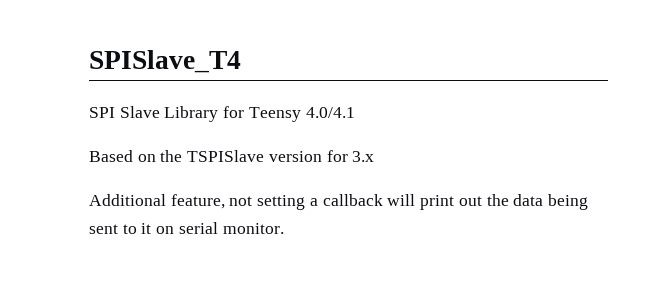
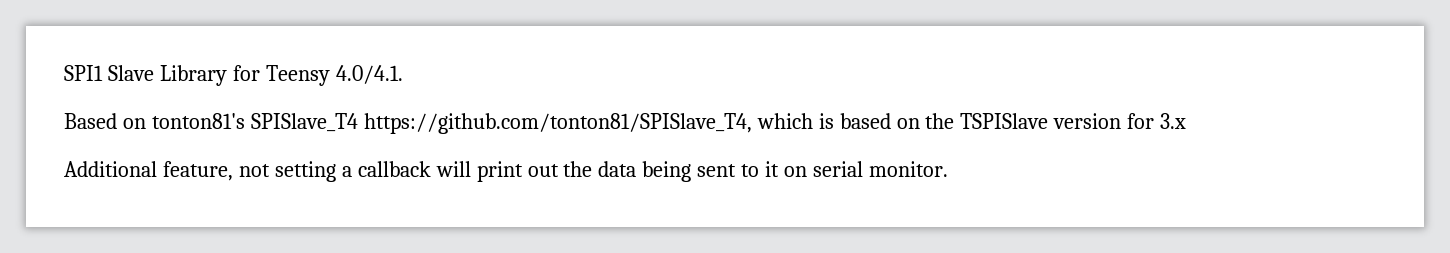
[89,50,241,73] [89,107,115,118] SPISlave_T4 // SPI -> [64,65,103,81] SPI1
[305,107,355,118] 4.0/4.1 -> [335,65,403,84] 4.0/4.1.
(156, 158) none -> [151,113,920,134] tonton81's SPISlave_T4 https://github.com/tonton81/SPISlave_T4, which is based on

